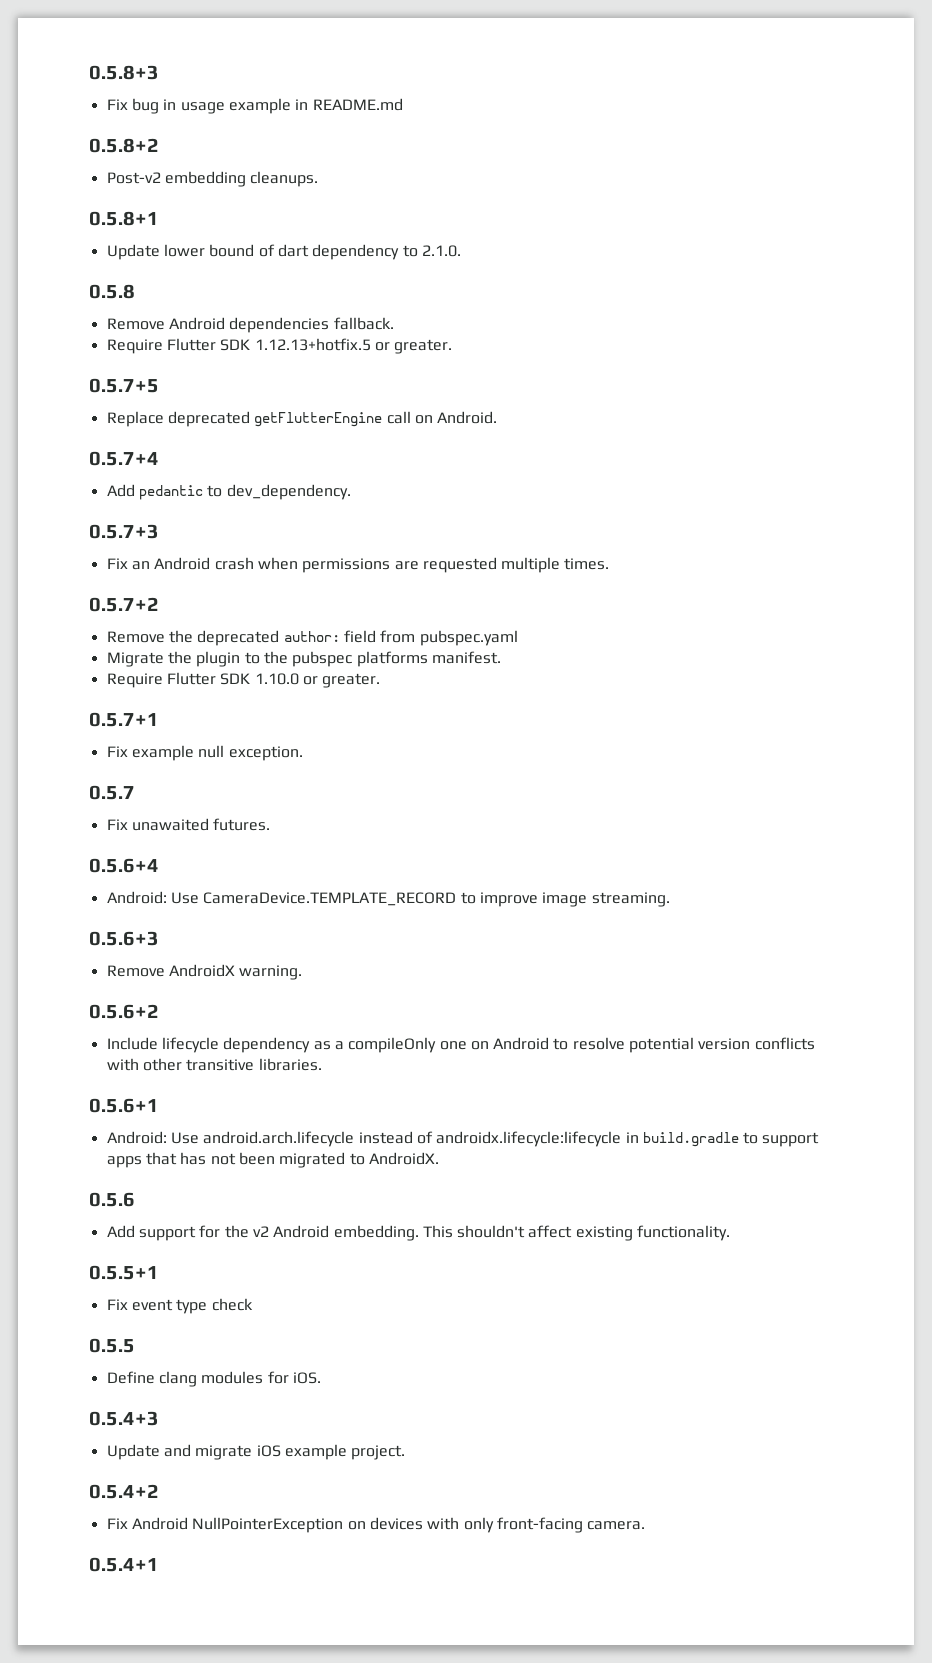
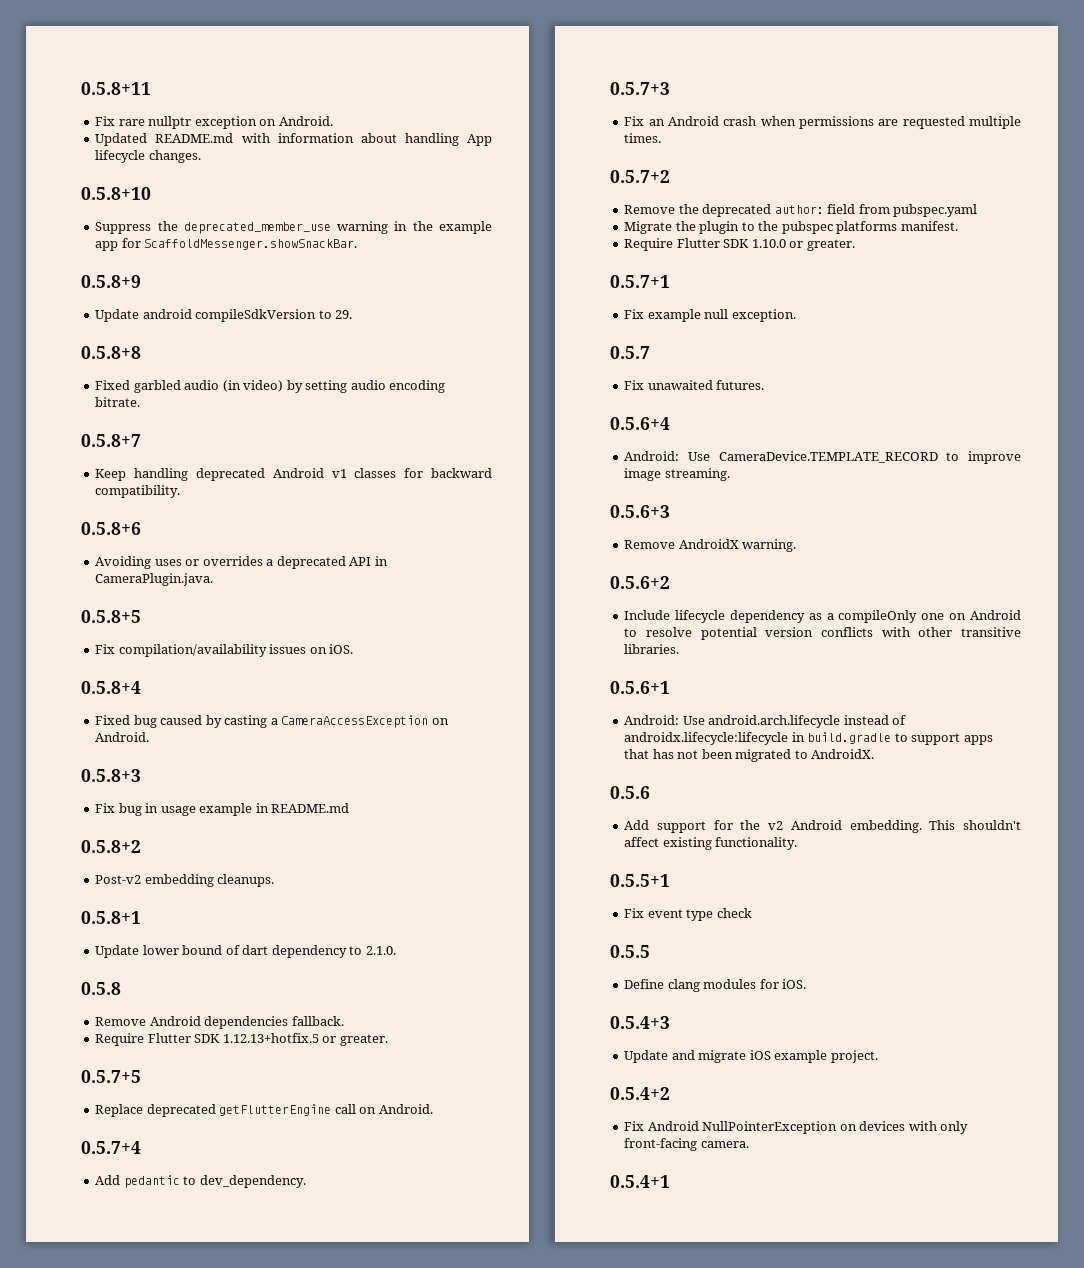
(89, 72) none -> [81,82,151,95] [95,116,333,129] [95,133,492,146] [95,150,201,163] [81,187,151,200] [95,221,492,234] [95,238,358,251] [81,275,141,288] [95,309,353,322] [81,346,141,359] [95,380,446,393] [95,397,141,407] [81,434,141,447] [95,468,492,481] [95,485,181,498] [81,522,141,535] [95,556,388,569] [95,573,214,586] [81,610,141,623] [95,644,354,657] [81,681,141,694] [95,715,449,728] [95,732,150,742] 0.5.8+11 // Fix rare nullptr exception on Android. // Updated README.md with information about handling App lifecycle changes. // 0.5.8+10 // Suppress the deprecated_member_use warning in the example app for ScaffoldMessenger.showSnackBar. // 0.5.8+9 // Update android compileSdkVersion to 29. // 0.5.8+8 // Fixed garbled audio (in video) by setting audio encoding bitrate. // 0.5.8+7 // Keep handling deprecated Android v1 classes for backward compatibility. // 0.5.8+6 // Avoiding uses or overrides a deprecated API in CameraPlugin.java. // 0.5.8+5 // Fix compilation/availability issues on iOS. // 0.5.8+4 // Fixed bug caused by casting a CameraAccessException on Android. //

